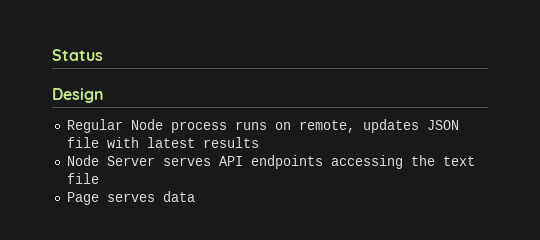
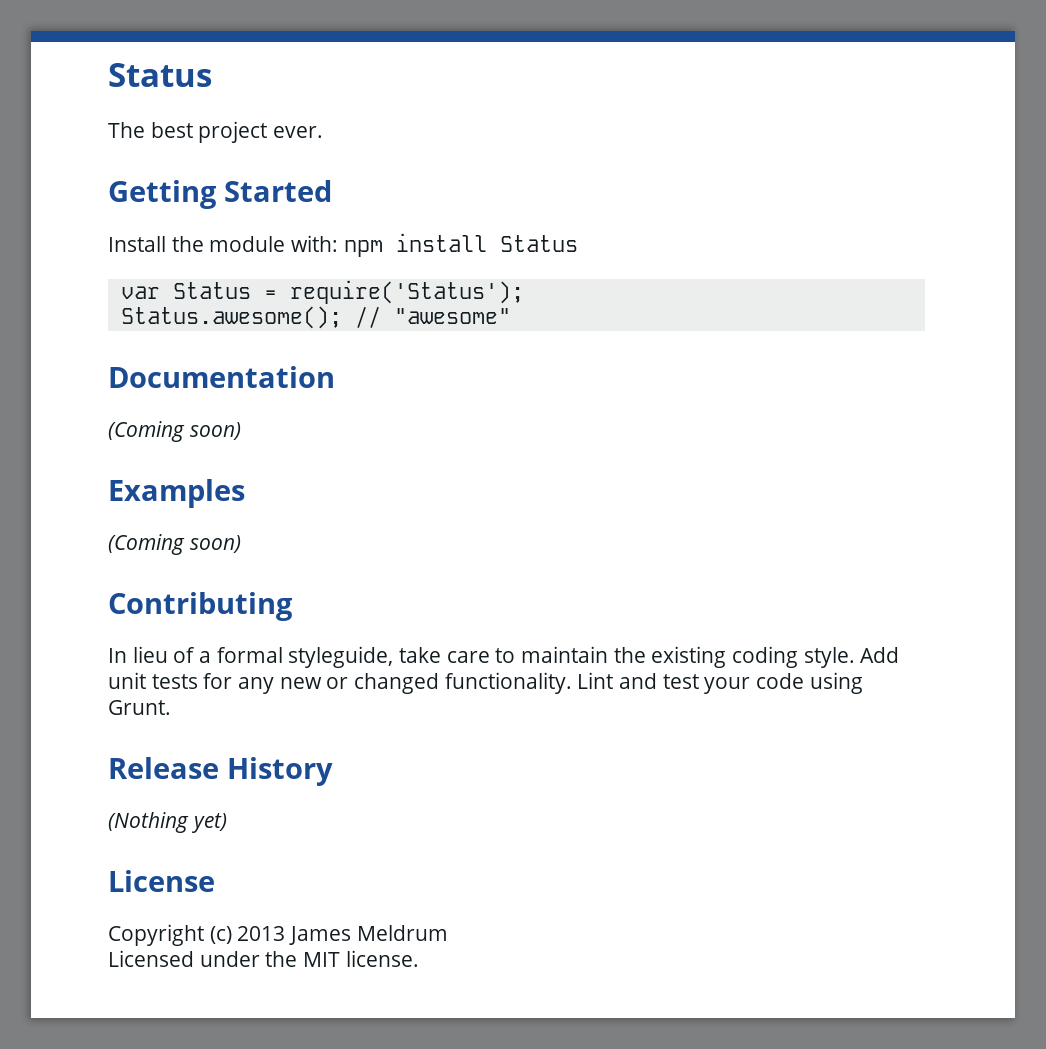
[52,49,103,61] [52,88,104,103] [66,119,459,133] [66,137,259,148] [66,155,475,169] [66,173,99,184] [66,191,195,205] Status // Design // Regular Node process runs on remote, updates JSON file with latest results // Node Server serves API endpoints accessing the text file // Page serves data -> [108,63,212,87] [108,121,324,143] [108,180,332,209] [108,233,578,257] [120,280,524,304] [120,306,511,329] [108,366,335,388] [108,421,241,442] [108,479,245,508] [108,534,241,555] [108,592,293,621] [108,646,900,668] [108,672,863,694] [108,700,171,715] [108,757,333,786] [108,812,227,833] [108,870,215,892] [108,924,448,946] [108,950,419,967] Status // The best project ever. // Getting Started // Install the module with: npm install Status // var Status = require('Status'); // Status.awesome(); // "awesome" // Documentation // (Coming soon) // Examples // (Coming soon) // Contributing // In lieu of a formal styleguide, take care to maintain the existing coding style. Add unit tests for any new or changed functionality. Lint and test your code using Grunt. // Release History // (Nothing yet) // License // Copyright (c) 2013 James Meldrum // Licensed under the MIT license.

